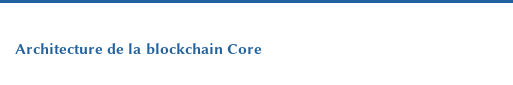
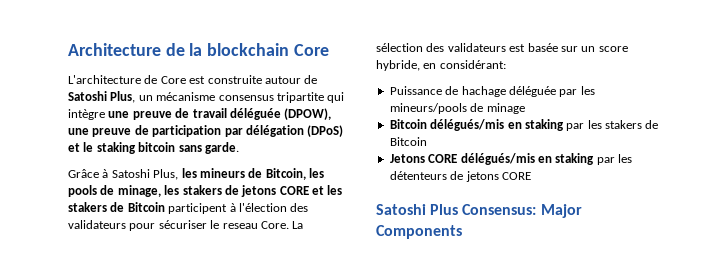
(262, 49) none -> [68,75,318,84] [68,91,345,103] [68,108,332,120] [68,125,344,137] [68,142,239,154] [68,168,324,180] [68,185,343,197] [68,202,309,214] [68,220,304,231] [376,43,628,52] [376,60,506,71] [389,86,595,97] [389,103,525,114] [389,119,659,131] [389,137,427,146] [389,153,632,165] [389,171,531,182] [376,204,582,218] [376,225,462,239] // L'architecture de Core est construite autour de Satoshi Plus, un mécanisme consensus tripartite qui intègre une preuve de travail déléguée (DPOW), une preuve de participation par délégation (DPoS) et le staking bitcoin sans garde. // Grâce à Satoshi Plus, les mineurs de Bitcoin, les pools de minage, les stakers de jetons CORE et les stakers de Bitcoin participent à l'élection des validateurs pour sécuriser le reseau Core. La sélection des validateurs est basée sur un score hybride, en considérant: // Puissance de hachage déléguée par les mineurs/pools de minage // Bitcoin délégués/mis en staking par les stakers de Bitcoin // Jetons CORE délégués/mis en staking par les détenteurs de jetons CORE // Satoshi Plus Consensus: Major Components

